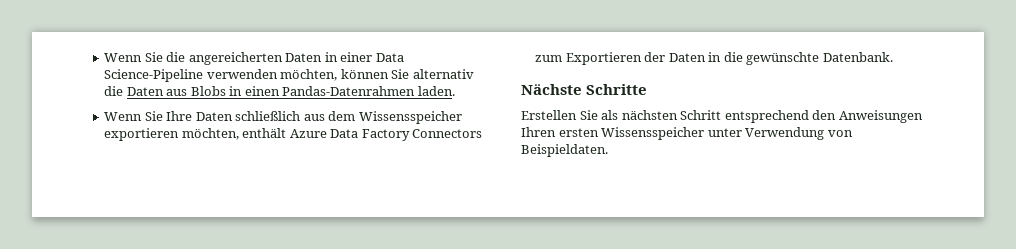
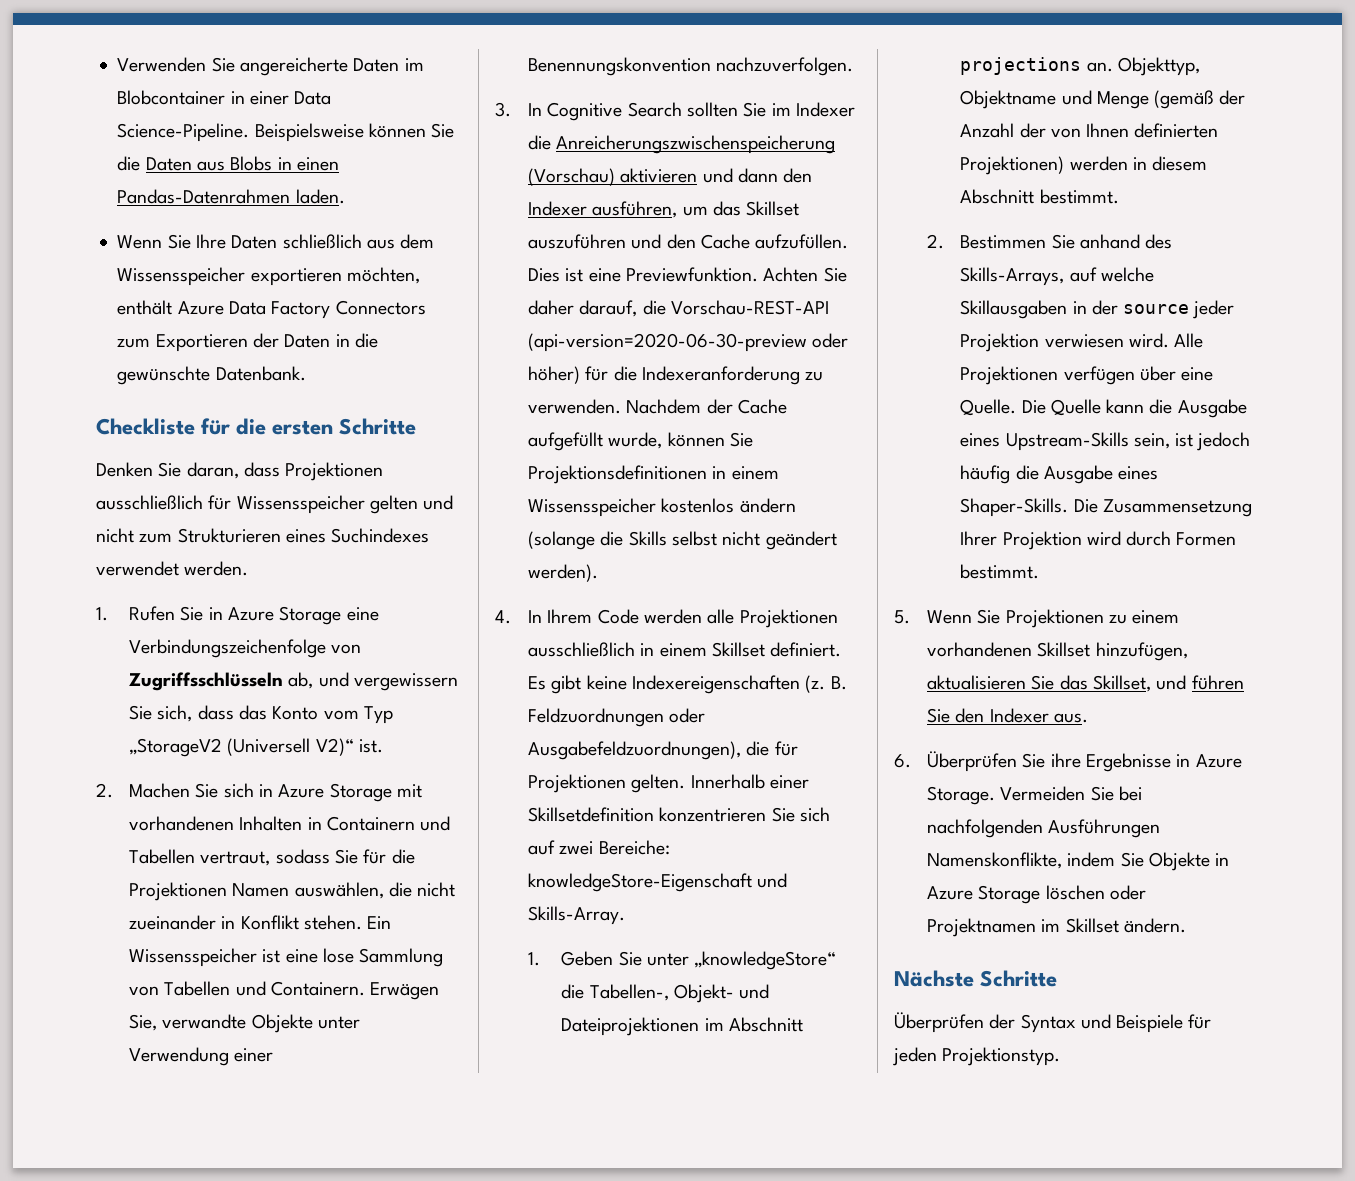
[104,52,404,65] [104,69,474,82] Wenn Sie die angereicherten Daten in einer Data Science-Pipeline verwenden möchten, können Sie alternativ -> [117,57,424,76] [117,90,332,105] [117,123,455,142] Verwenden Sie angereicherte Daten im Blobcontainer in einer Data Science-Pipeline. Beispielsweise können Sie
[521,84,648,95] [521,110,923,123] [521,127,853,140] [521,144,608,157] Nächste Schritte // Erstellen Sie als nächsten Schritt entsprechend den Anweisungen Ihren ersten Wissensspeicher unter Verwendung von Beispieldaten. -> [96,418,417,435] [96,462,384,481] [96,495,454,514] [96,528,430,543] [96,561,249,576] [96,606,379,625] [129,639,362,658] [129,672,459,691] [129,705,393,724] [129,738,384,757] [96,783,422,802] [129,816,451,831] [129,849,415,866] [129,882,456,901] [129,915,392,930] [129,948,444,967] [129,981,440,1000] [129,1014,361,1033] [129,1047,274,1066] [528,57,854,76] [495,102,855,121] [528,135,836,154] [528,168,813,186] [528,201,800,218] [528,234,849,249] [528,267,847,282] [528,300,830,317] [528,333,849,352] [528,366,824,385] [528,399,788,414] [528,432,754,451] [528,465,779,484] [528,498,796,517] [528,531,837,550] [528,564,599,582] [495,609,838,628] [528,642,842,657] [528,675,847,694] [528,708,706,727] [528,741,798,760] [528,774,810,793] [528,807,831,822] [528,840,670,855] [528,873,788,892] [528,906,626,925] [528,951,837,970] [561,984,770,1003] [561,1017,803,1036] [960,57,1200,76] [960,90,1246,109] [960,123,1219,138] [960,156,1208,175] [960,189,1119,204] [927,234,1173,249] [960,267,1154,286] [960,300,1235,319] [960,333,1204,352] [960,366,1214,385] [960,399,1247,418] [960,432,1251,451] [960,465,1159,484] [960,498,1252,517] [960,531,1237,550] [960,564,1040,579] [894,609,1180,628] [927,642,1188,661] [927,675,1244,692] [927,708,1089,723] [894,751,1242,772] [927,786,1143,805] [927,819,1161,838] [927,852,1230,871] [927,885,1147,904] [927,918,1187,937] [894,970,1058,987] [894,1012,1212,1033] [892,1047,1061,1066] Checkliste für die ersten Schritte // Denken Sie daran, dass Projektionen ausschließlich für Wissensspeicher gelten und nicht zum Strukturieren eines Suchindexes verwendet werden. // 1. Rufen Sie in Azure Storage eine Verbindungszeichenfolge von Zugriffsschlüsseln ab, und vergewissern Sie sich, dass das Konto vom Typ „StorageV2 (Universell V2)“ ist. // 2. Machen Sie sich in Azure Storage mit vorhandenen Inhalten in Containern und Tabellen vertraut, sodass Sie für die Projektionen Namen auswählen, die nicht zueinander in Konflikt stehen. Ein Wissensspeicher ist eine lose Sammlung von Tabellen und Containern. Erwägen Sie, verwandte Objekte unter Verwendung einer Benennungskonvention nachzuverfolgen. // 3. In Cognitive Search sollten Sie im Indexer die Anreicherungszwischenspeicherung (Vorschau) aktivieren und dann den Indexer ausführen, um das Skillset auszuführen und den Cache aufzufüllen. Dies ist eine Previewfunktion. Achten Sie daher darauf, die Vorschau-REST-API (api-version=2020-06-30-preview oder höher) für die Indexeranforderung zu verwenden. Nachdem der Cache aufgefüllt wurde, können Sie Projektionsdefinitionen in einem Wissensspeicher kostenlos ändern (solange die Skills selbst nicht geändert werden). // 4. In Ihrem Code werden alle Projektionen ausschließlich in einem Skillset definiert. Es gibt keine Indexereigenschaften (z. B. Feldzuordnungen oder Ausgabefeldzuordnungen), die für Projektionen gelten. Innerhalb einer Skillsetdefinition konzentrieren Sie sich auf zwei Bereiche: knowledgeStore-Eigenschaft und Skills-Array. // 1. Geben Sie unter „knowledgeStore“ die Tabellen-, Objekt- und Dateiprojektionen im Abschnitt projections an. Objekttyp, Objektname und Menge (gemäß der Anzahl der von Ihnen definierten Projektionen) werden in diesem Abschnitt bestimmt. // 2. Bestimmen Sie anhand des Skills-Arrays, auf welche Skillausgaben in der source jeder Projektion verwiesen wird. Alle Projektionen verfügen über eine Quelle. Die Quelle kann die Ausgabe eines Upstream-Skills sein, ist jedoch häufig die Ausgabe eines Shaper-Skills. Die Zusammensetzung Ihrer Projektion wird durch Formen bestimmt. // 5. Wenn Sie Projektionen zu einem vorhandenen Skillset hinzufügen, aktualisieren Sie das Skillset, und führen Sie den Indexer aus. // 6. Überprüfen Sie ihre Ergebnisse in Azure Storage. Vermeiden Sie bei nachfolgenden Ausführungen Namenskonflikte, indem Sie Objekte in Azure Storage löschen oder Projektnamen im Skillset ändern. // Nächste Schritte // Überprüfen der Syntax und Beispiele für jeden Projektionstyp.

